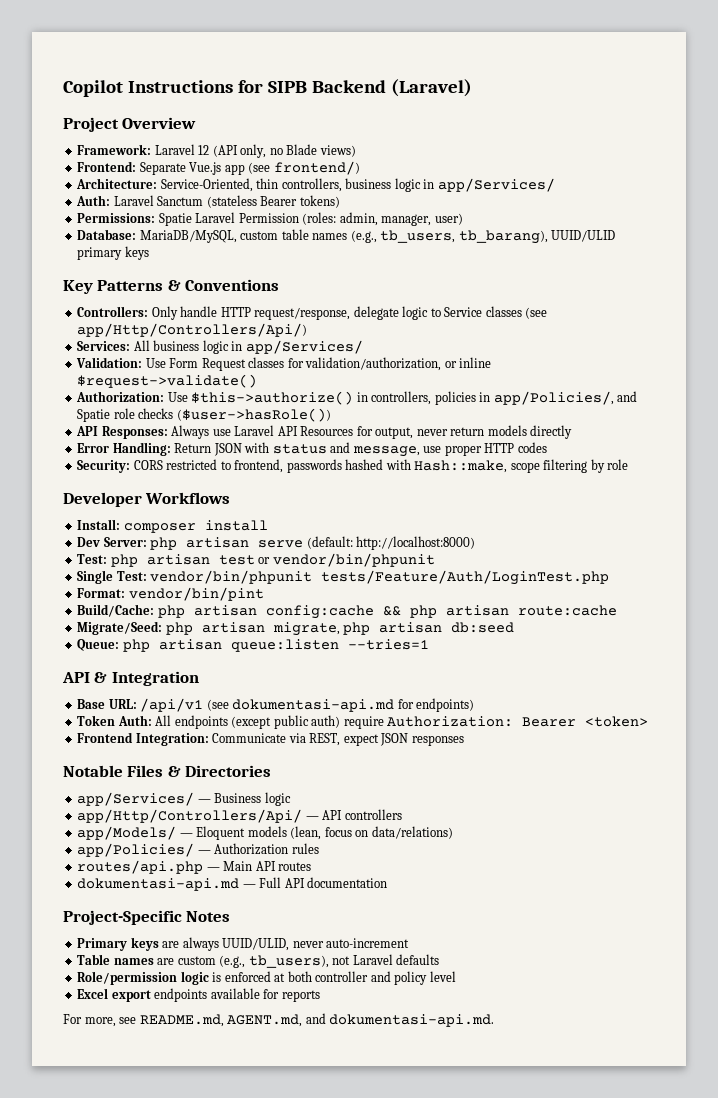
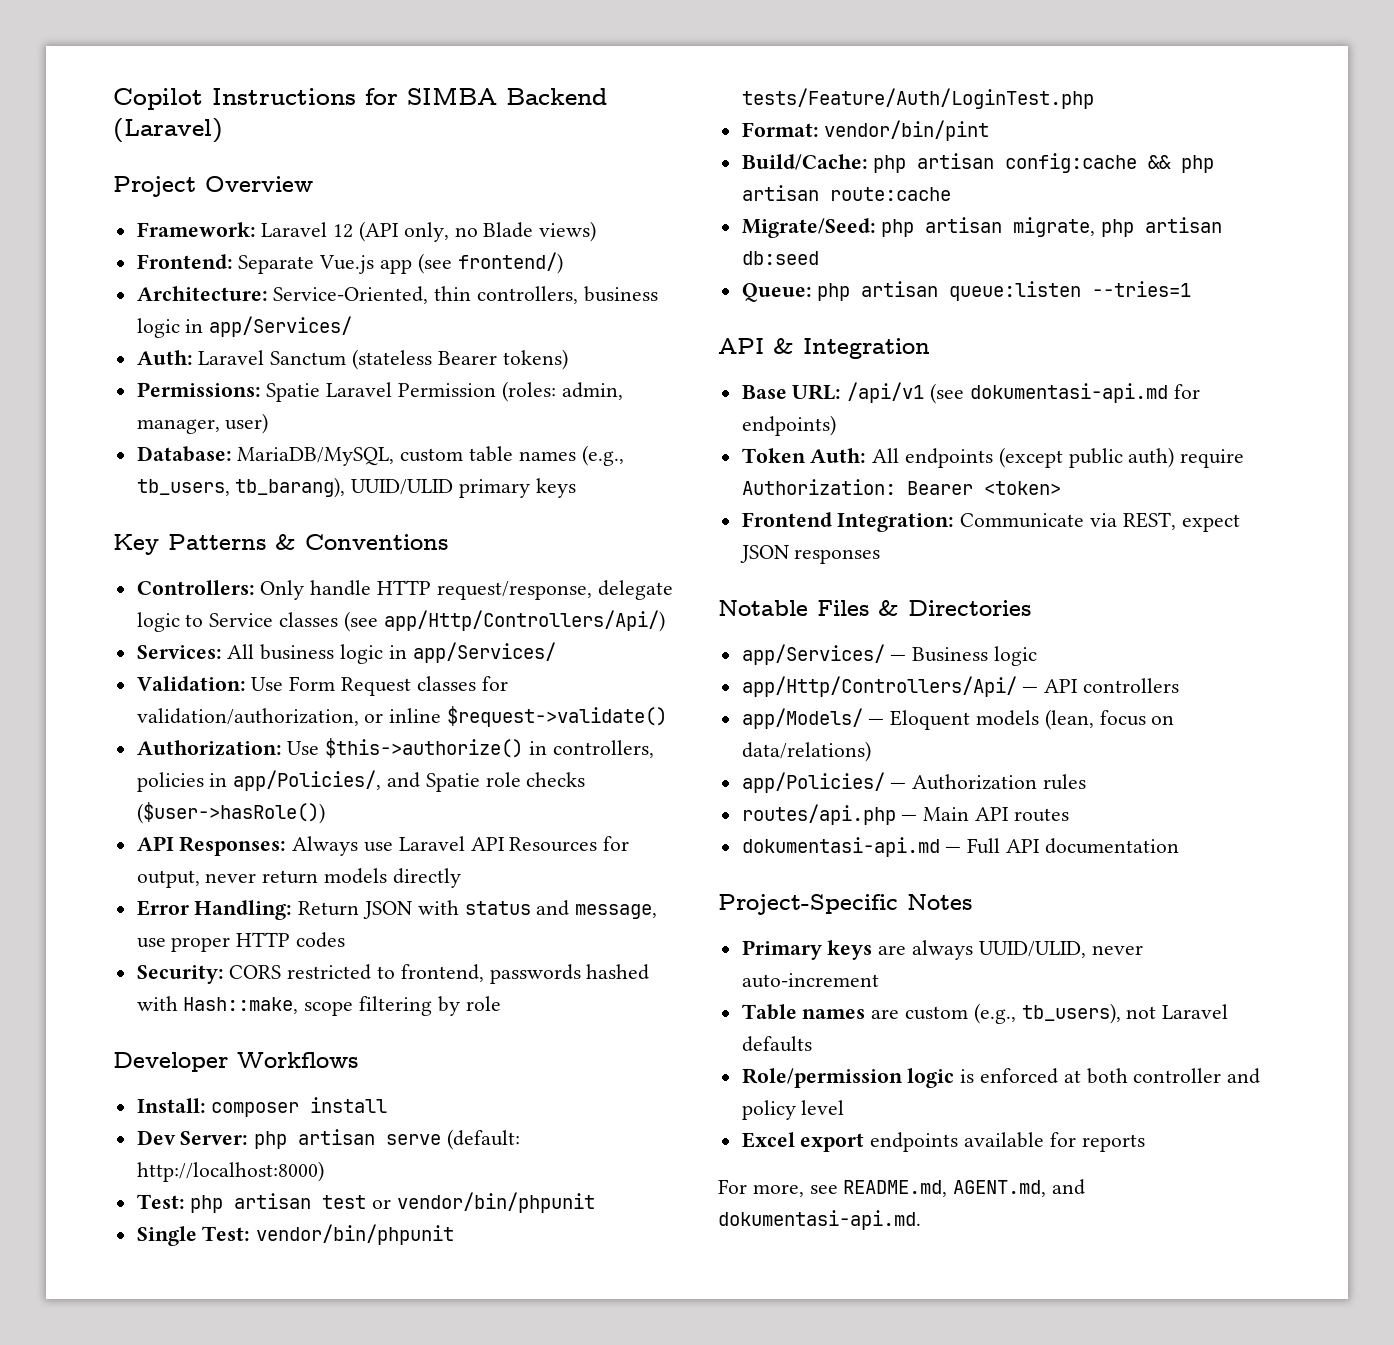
[267,81,307,93] SIPB -> [407,87,497,105] SIMBA

